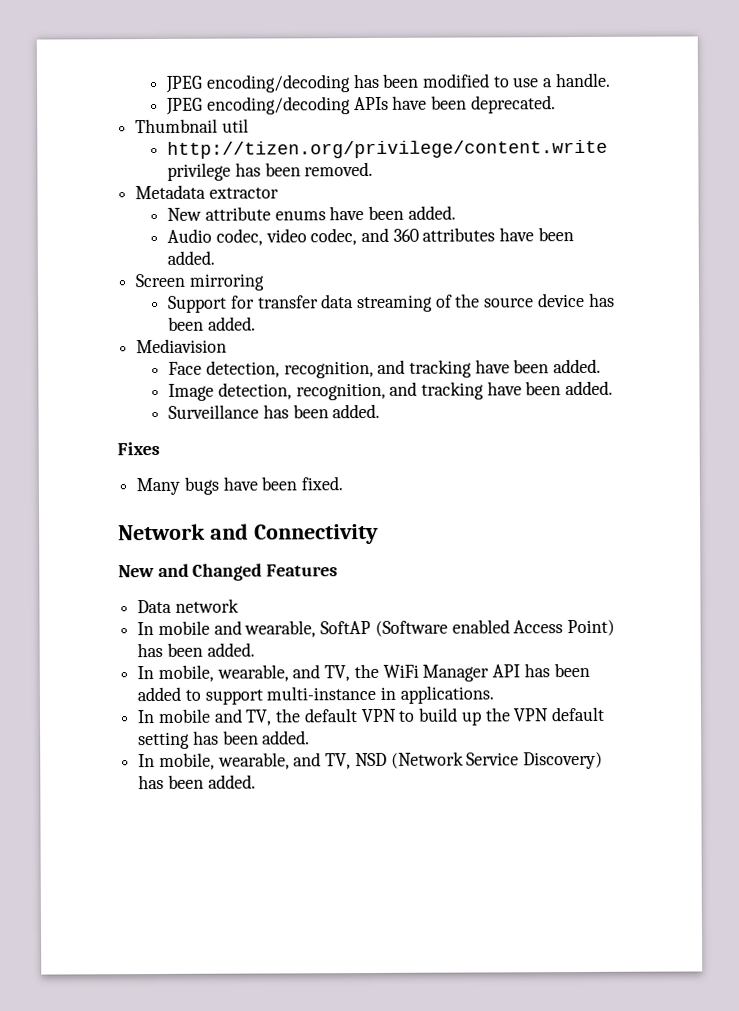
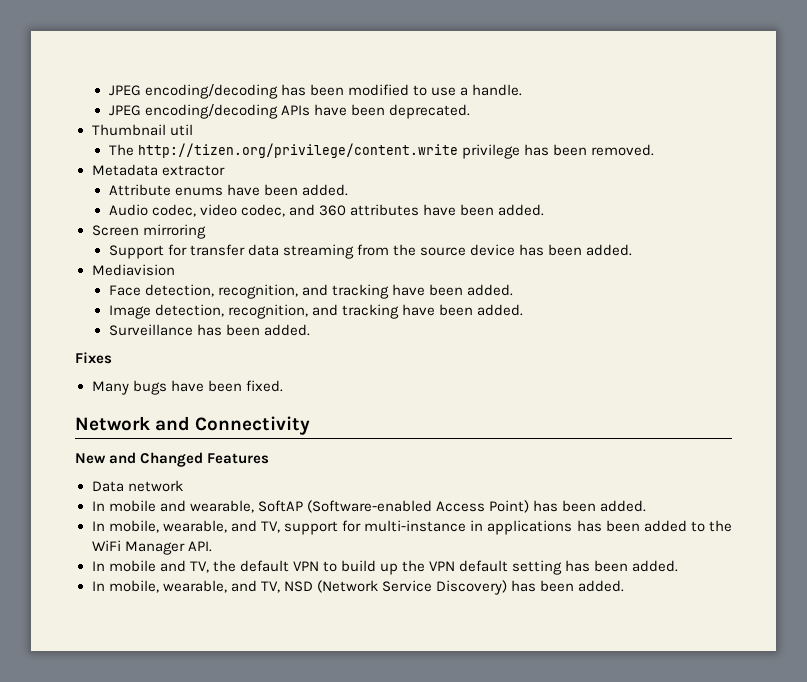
(249, 125) none -> [108,144,134,156] The
[167,206,271,221] New attribute -> [108,184,171,196] Attribute
[435,294,453,308] of -> [356,244,389,256] from
[374,619,510,637] (Software enabled -> [306,500,432,513] (Software-enabled
[353,662,590,682] [137,685,494,705] the WiFi Manager API has been added to support multi-instance in applications. -> [284,520,733,535] [91,540,212,555] support for multi-instance in applications has been added to the WiFi Manager API.

